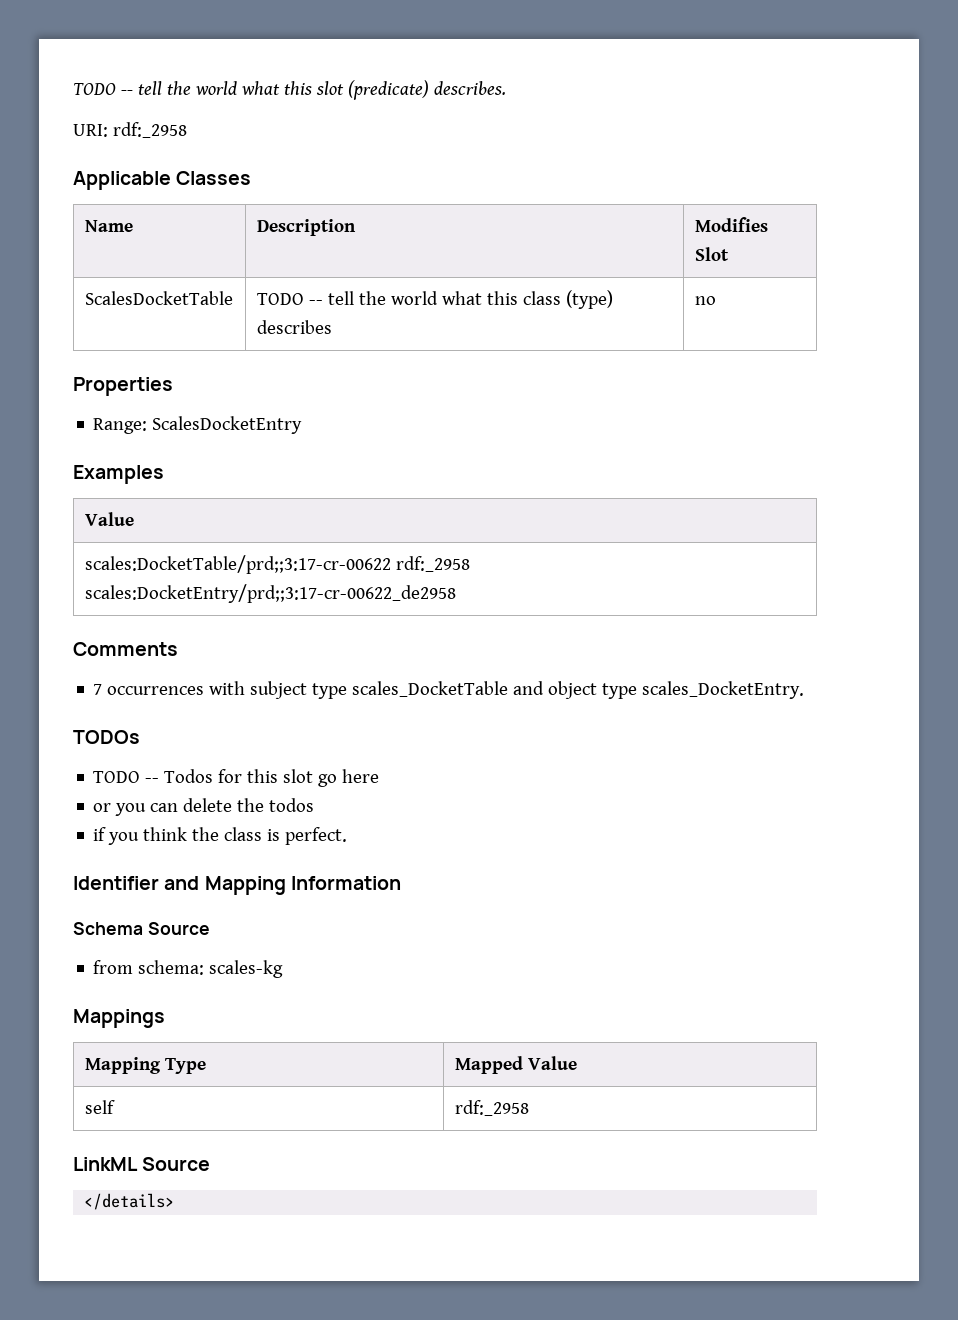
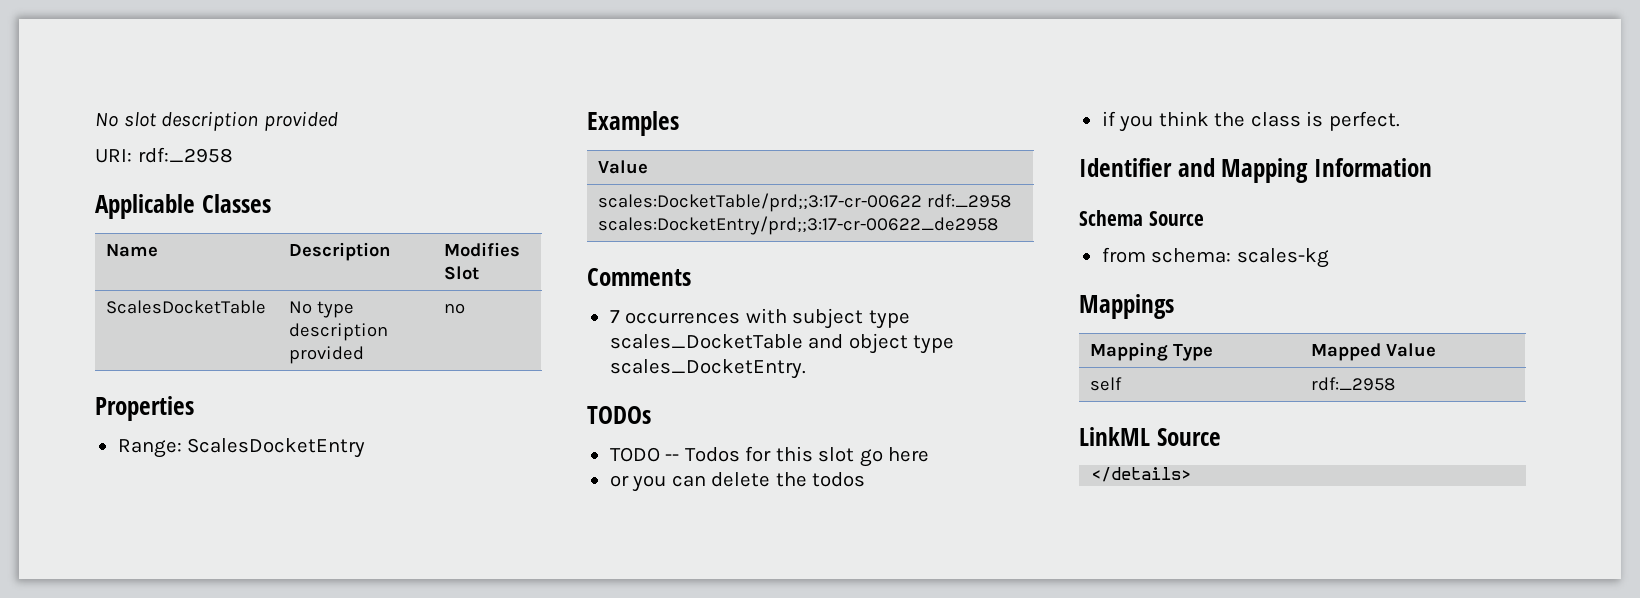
[73,80,506,100] TODO -- tell the world what this slot (predicate) describes. -> [95,111,338,131] No slot description provided
[256,290,613,309] [256,320,332,334] TODO -- tell the world what this class (type) describes -> [289,301,355,318] [289,323,389,341] [289,346,365,364] No type description provided

